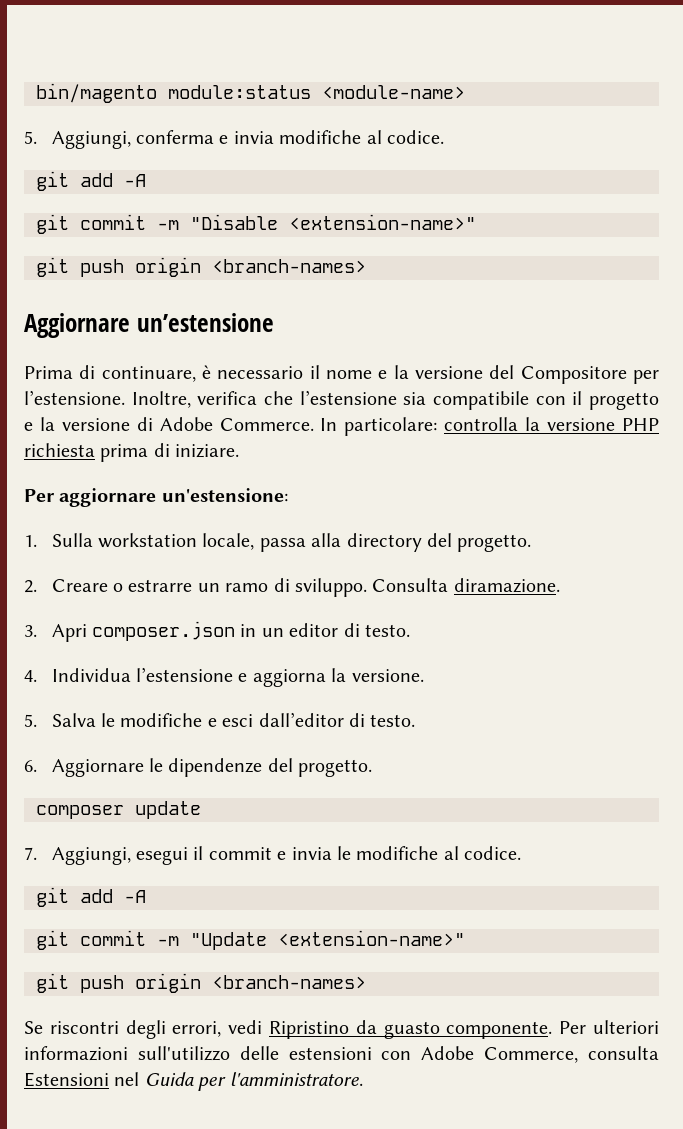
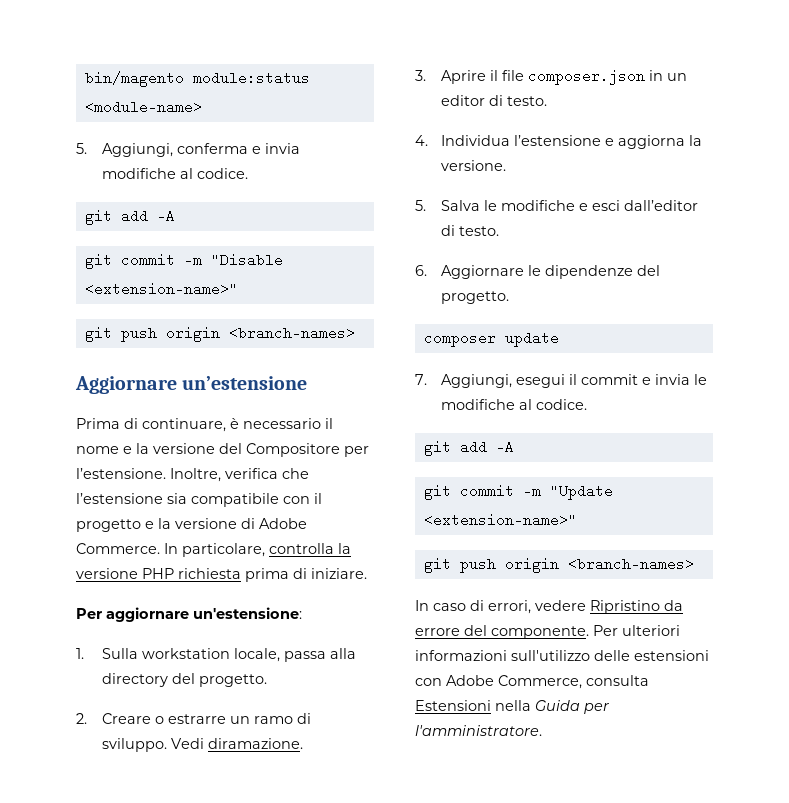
[344,417,438,436] particolare: -> [182,543,265,557] particolare,
[372,578,449,592] Consulta -> [170,738,204,749] Vedi
[51,624,87,642] Apri -> [440,70,524,84] Aprire il file
[24,1020,440,1039] Se riscontri degli errori, vedi Ripristino da guasto -> [415,600,683,614] [415,625,487,636] In caso di errori, vedere Ripristino da errore del
[114,1072,140,1086] nel -> [495,700,531,711] nella

